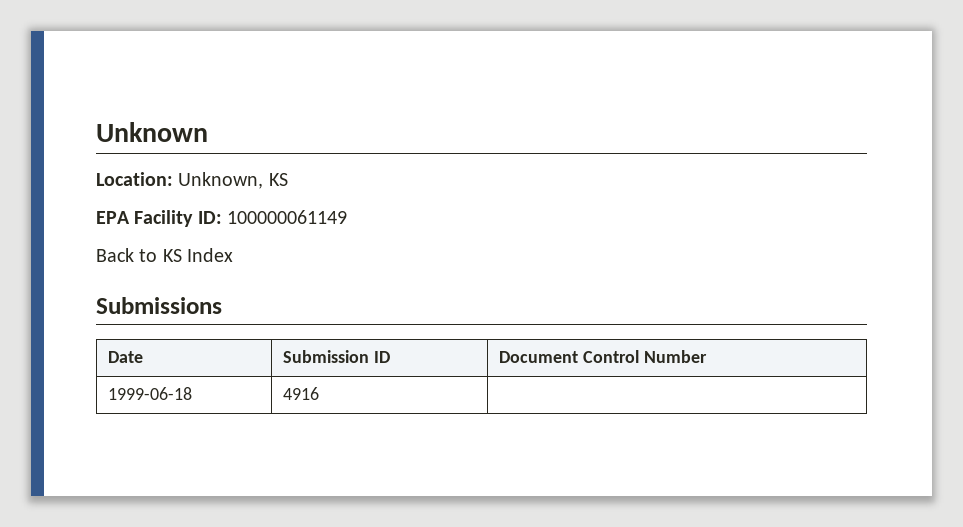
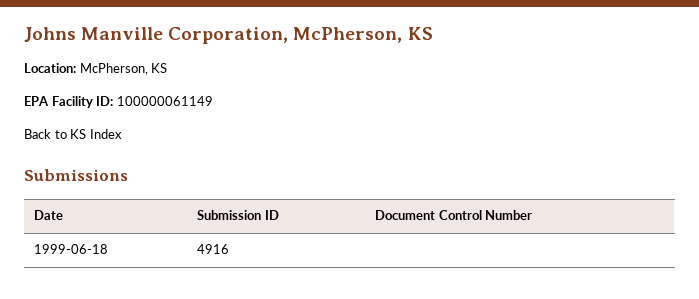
[96,122,208,142] Unknown -> [24,27,433,44] Johns Manville Corporation, McPherson, KS
[178,172,264,189] Unknown, -> [79,63,148,75] McPherson,

